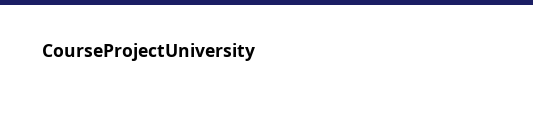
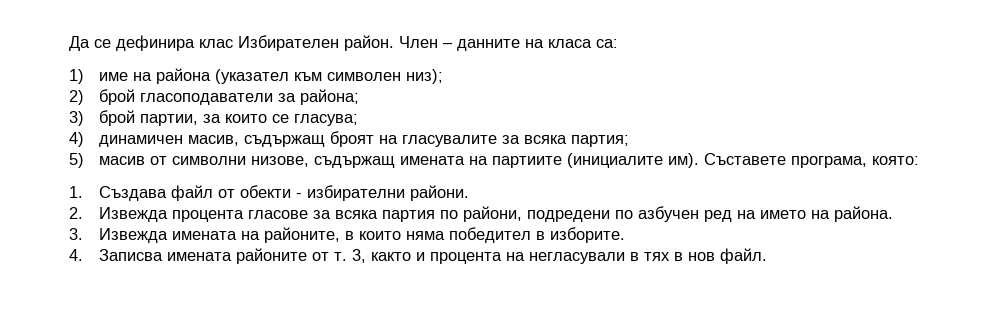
[42,43,255,61] CourseProjectUniversity -> [69,35,618,51] [69,68,444,84] [69,89,360,105] [69,110,359,126] [69,131,630,147] [69,153,920,168] [69,185,470,201] [69,206,894,222] [69,227,626,243] [69,248,768,264] Да се дефинира клас Избирателен район. Член – данните на класа са: // 1) име на района (указател към символен низ); // 2) брой гласоподаватели за района; // 3) брой партии, за които се гласува; // 4) динамичен масив, съдържащ броят на гласувалите за всяка партия; // 5) масив от символни низове, съдържащ имената на партиите (инициалите им). Съставете програма, която: // 1. Създава файл от обекти - избирателни райони. // 2. Извежда процента гласове за всяка партия по райони, подредени по азбучен ред на името на района. // 3. Извежда имената на районите, в които няма победител в изборите. // 4. Записва имената районите от т. 3, както и процента на негласували в тях в нов файл.

